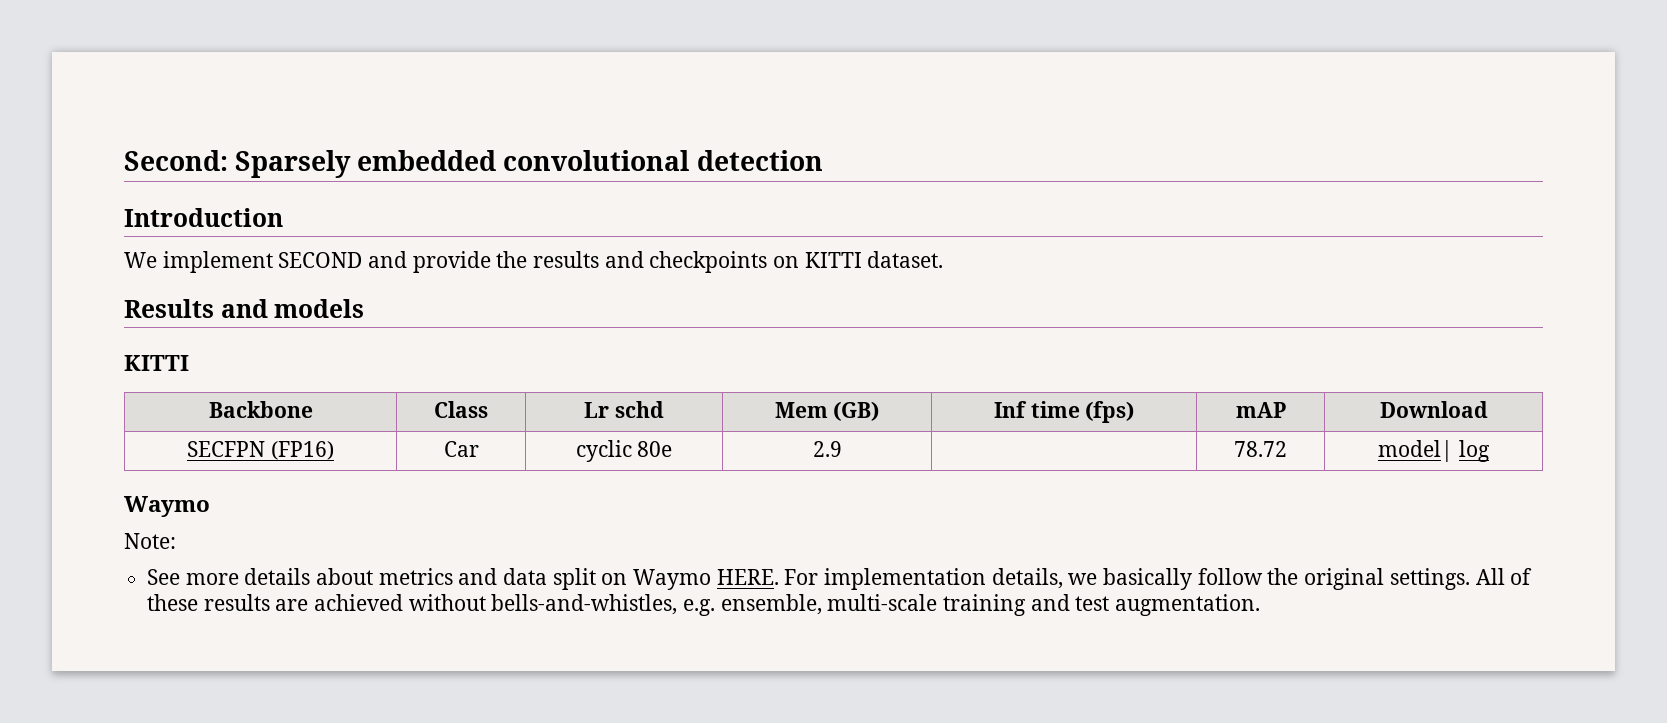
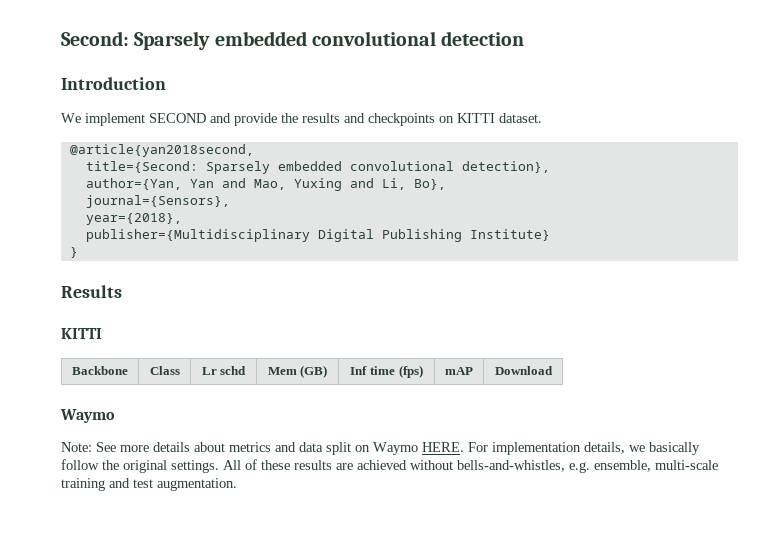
(944, 259) none -> [69,144,254,157] [85,161,550,174] [85,178,446,191] [85,195,230,208] [85,213,182,225] [85,229,550,242] [69,247,78,258] // @article{yan2018second, // title={Second: Sparsely embedded convolutional detection}, // author={Yan, Yan and Mao, Yuxing and Li, Bo}, // journal={Sensors}, // year={2018}, // publisher={Multidisciplinary Digital Publishing Institute} // }
[220,299,365,318] and models -> (122, 291) none
[187,441,334,460] [443,441,479,457] [575,440,673,462] [812,441,842,457] [1234,441,1287,457] [1378,440,1490,462] // SECFPN (FP16) | Car | cyclic 80e | 2.9 | | 78.72 | model| log -> (553, 370) none
(176, 541) // -> (92, 447) none

